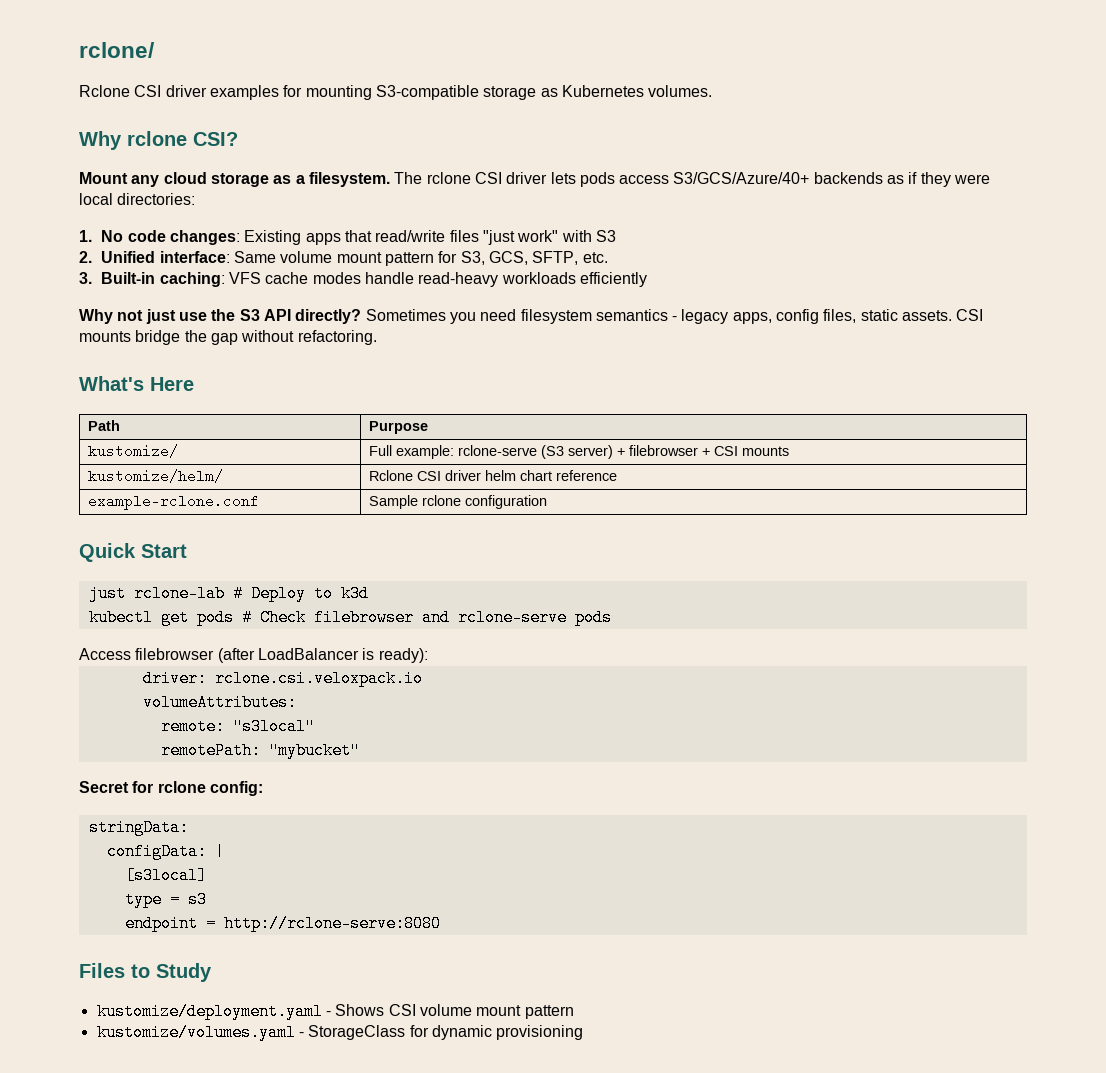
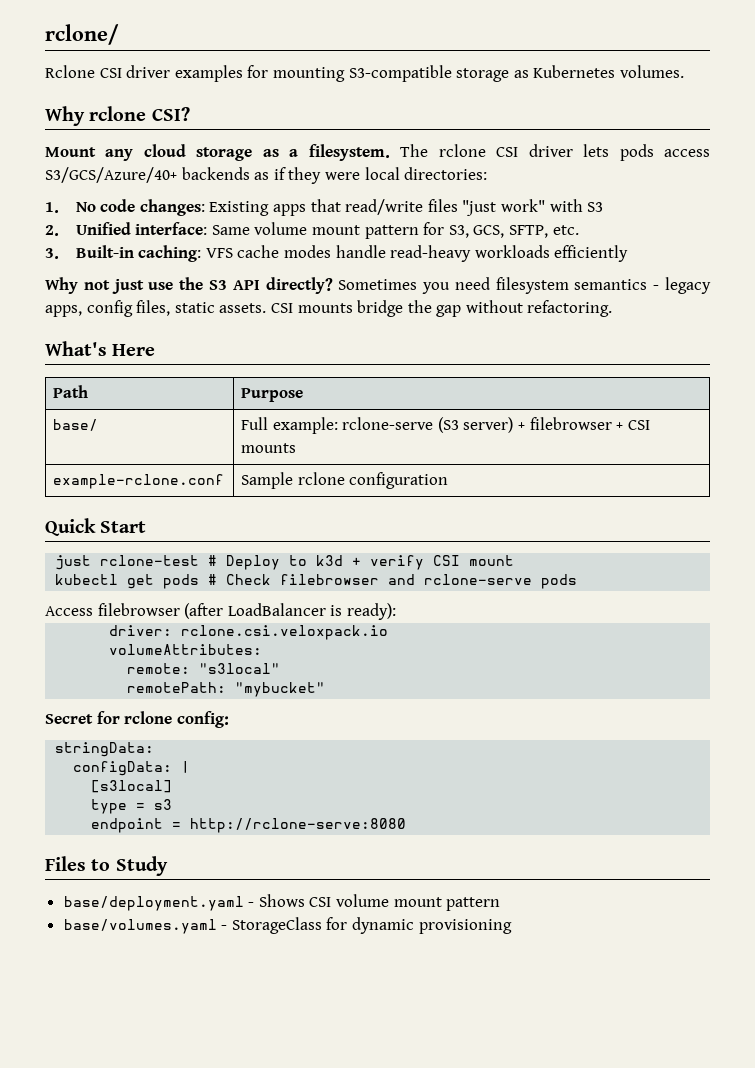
[87,444,178,458] kustomize/ -> [53,419,99,431] base/
[87,469,223,483] [368,470,617,481] // kustomize/helm/ | Rclone CSI driver helm chart reference -> (297, 448) none
[133,585,225,602] rclone-lab -> [100,555,200,566] rclone-test
(369, 593) none -> [352,555,515,570] + verify CSI mount
[96,1003,323,1020] kustomize/deployment.yaml -> [63,896,244,911] base/deployment.yaml
[96,1024,296,1041] kustomize/volumes.yaml -> [63,919,217,934] base/volumes.yaml

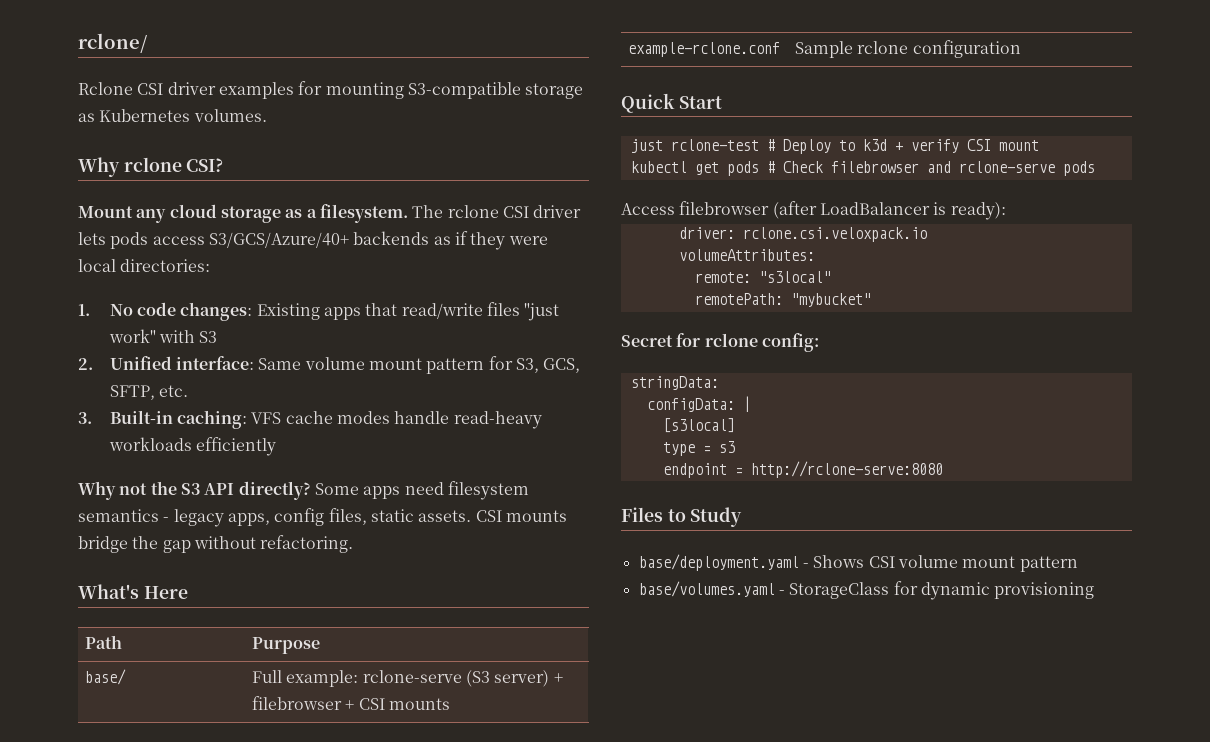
[111,279,174,294] just use -> (148, 489) none
[338,279,451,294] Sometimes you -> [314,483,401,499] Some apps

